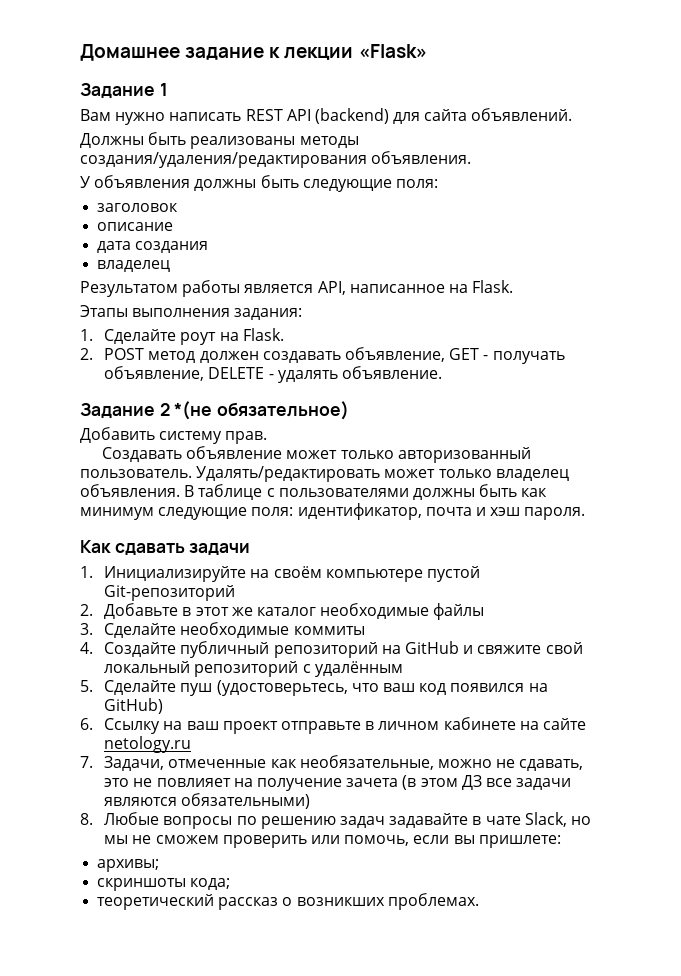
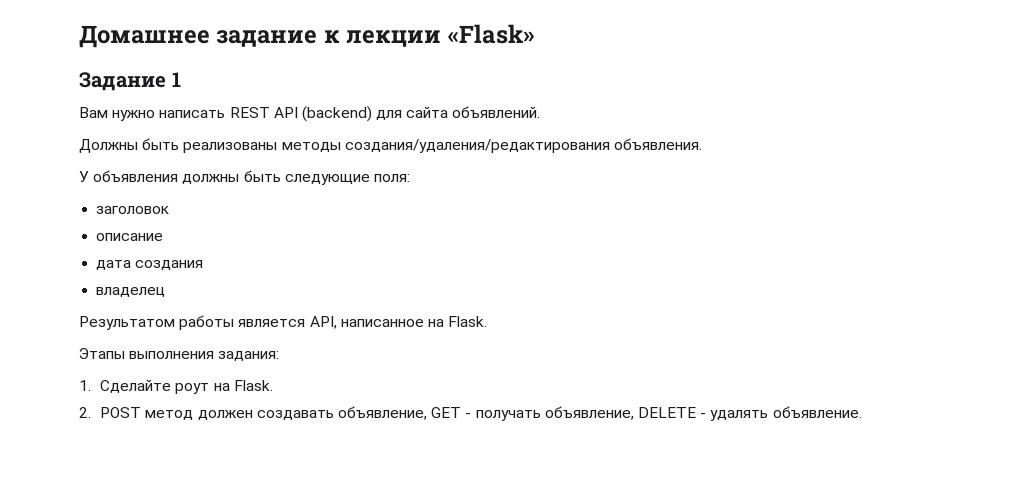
[80,401,350,420] [80,427,268,444] [101,446,531,463] [80,466,569,482] [80,484,548,500] [80,503,586,520] [80,540,251,555] [80,566,481,582] [104,585,236,601] [80,603,485,620] [80,622,365,638] [80,641,583,658] [104,661,403,677] [80,680,548,696] [104,698,164,714] [80,717,586,734] [104,736,192,753] [80,755,584,771] [104,775,572,791] [104,793,311,809] [80,812,591,829] [104,835,561,848] [97,859,160,872] [97,878,231,891] [97,893,479,910] // Задание 2 *(не обязательное) // Добавить систему прав. // Создавать объявление может только авторизованный пользователь. Удалять/редактировать может только владелец объявления. В таблице с пользователями должны быть как минимум следующие поля: идентификатор, почта и хэш пароля. // Как сдавать задачи // 1. Инициализируйте на своём компьютере пустой Git-репозиторий // 2. Добавьте в этот же каталог необходимые файлы // 3. Сделайте необходимые коммиты // 4. Создайте публичный репозиторий на GitHub и свяжите свой локальный репозиторий с удалённым // 5. Сделайте пуш (удостоверьтесь, что ваш код появился на GitHub) // 6. Ссылку на ваш проект отправьте в личном кабинете на сайте netology.ru // 7. Задачи, отмеченные как необязательные, можно не сдавать, это не повлияет на получение зачета (в этом ДЗ все задачи являются обязательными) // 8. Любые вопросы по решению задач задавайте в чате Slack, но мы не сможем проверить или помочь, если вы пришлете: // архивы; // скриншоты кода; // теоретический рассказ о возникших проблемах. -> (862, 412) none

